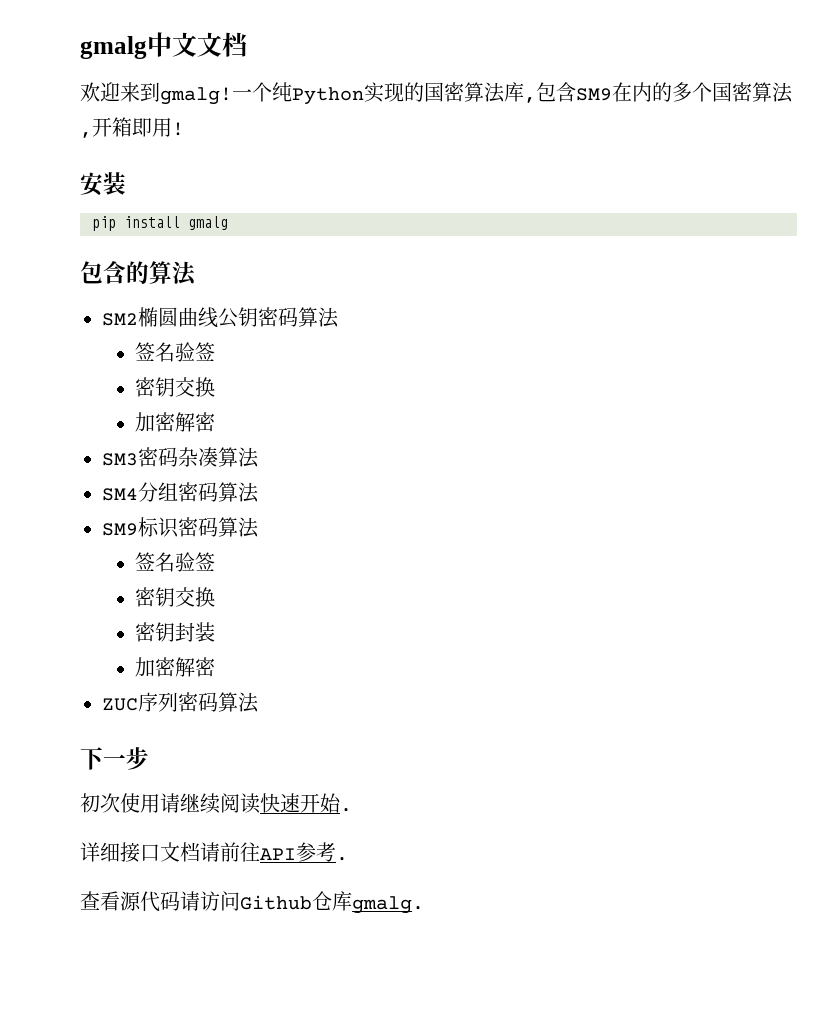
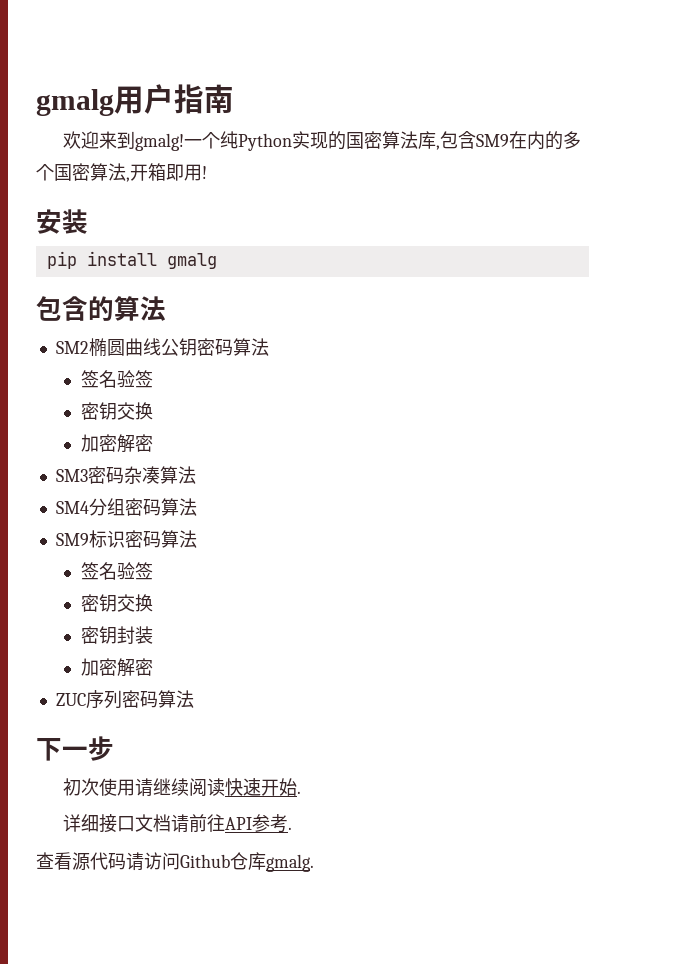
[80,32,247,59] gmalg中文文档 -> [36,84,234,116] gmalg用户指南

